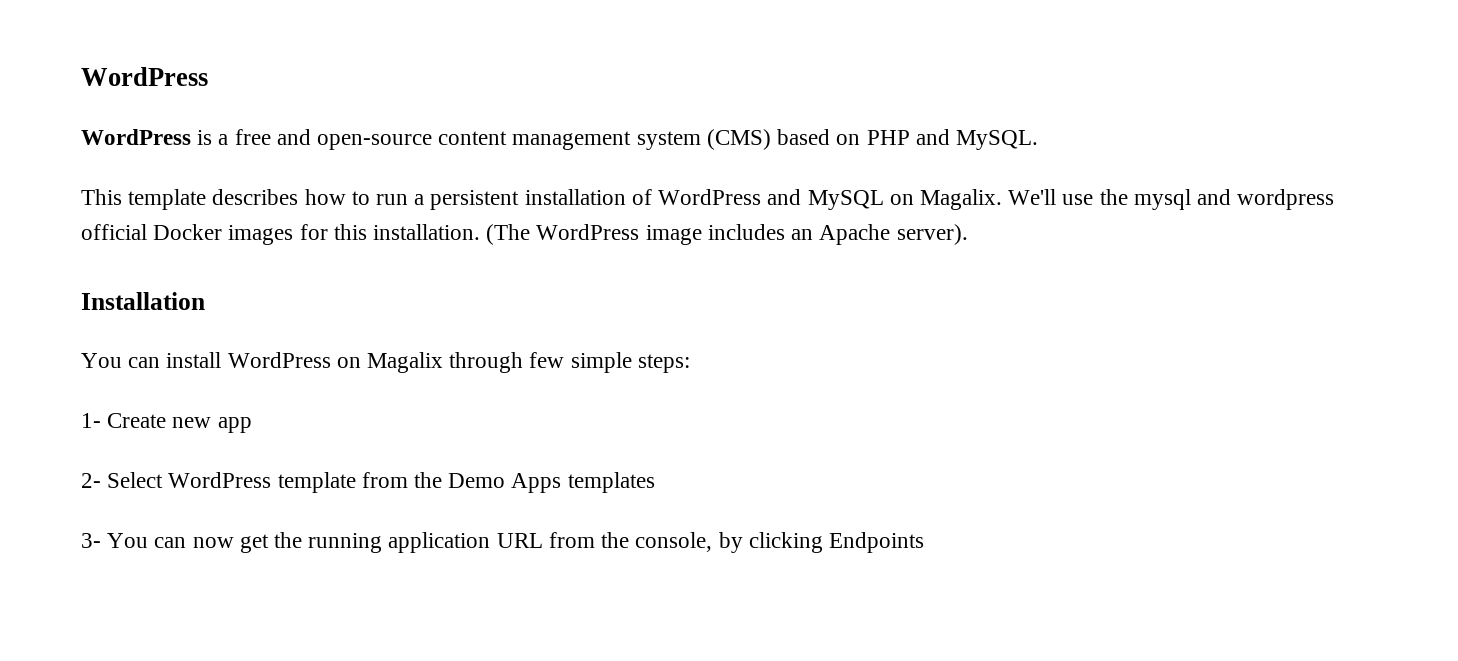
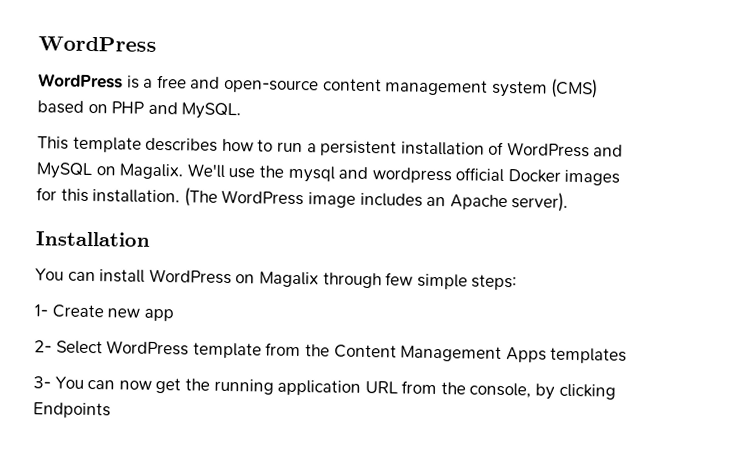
[448,473,506,488] Demo -> [333,344,503,362] Content Management

